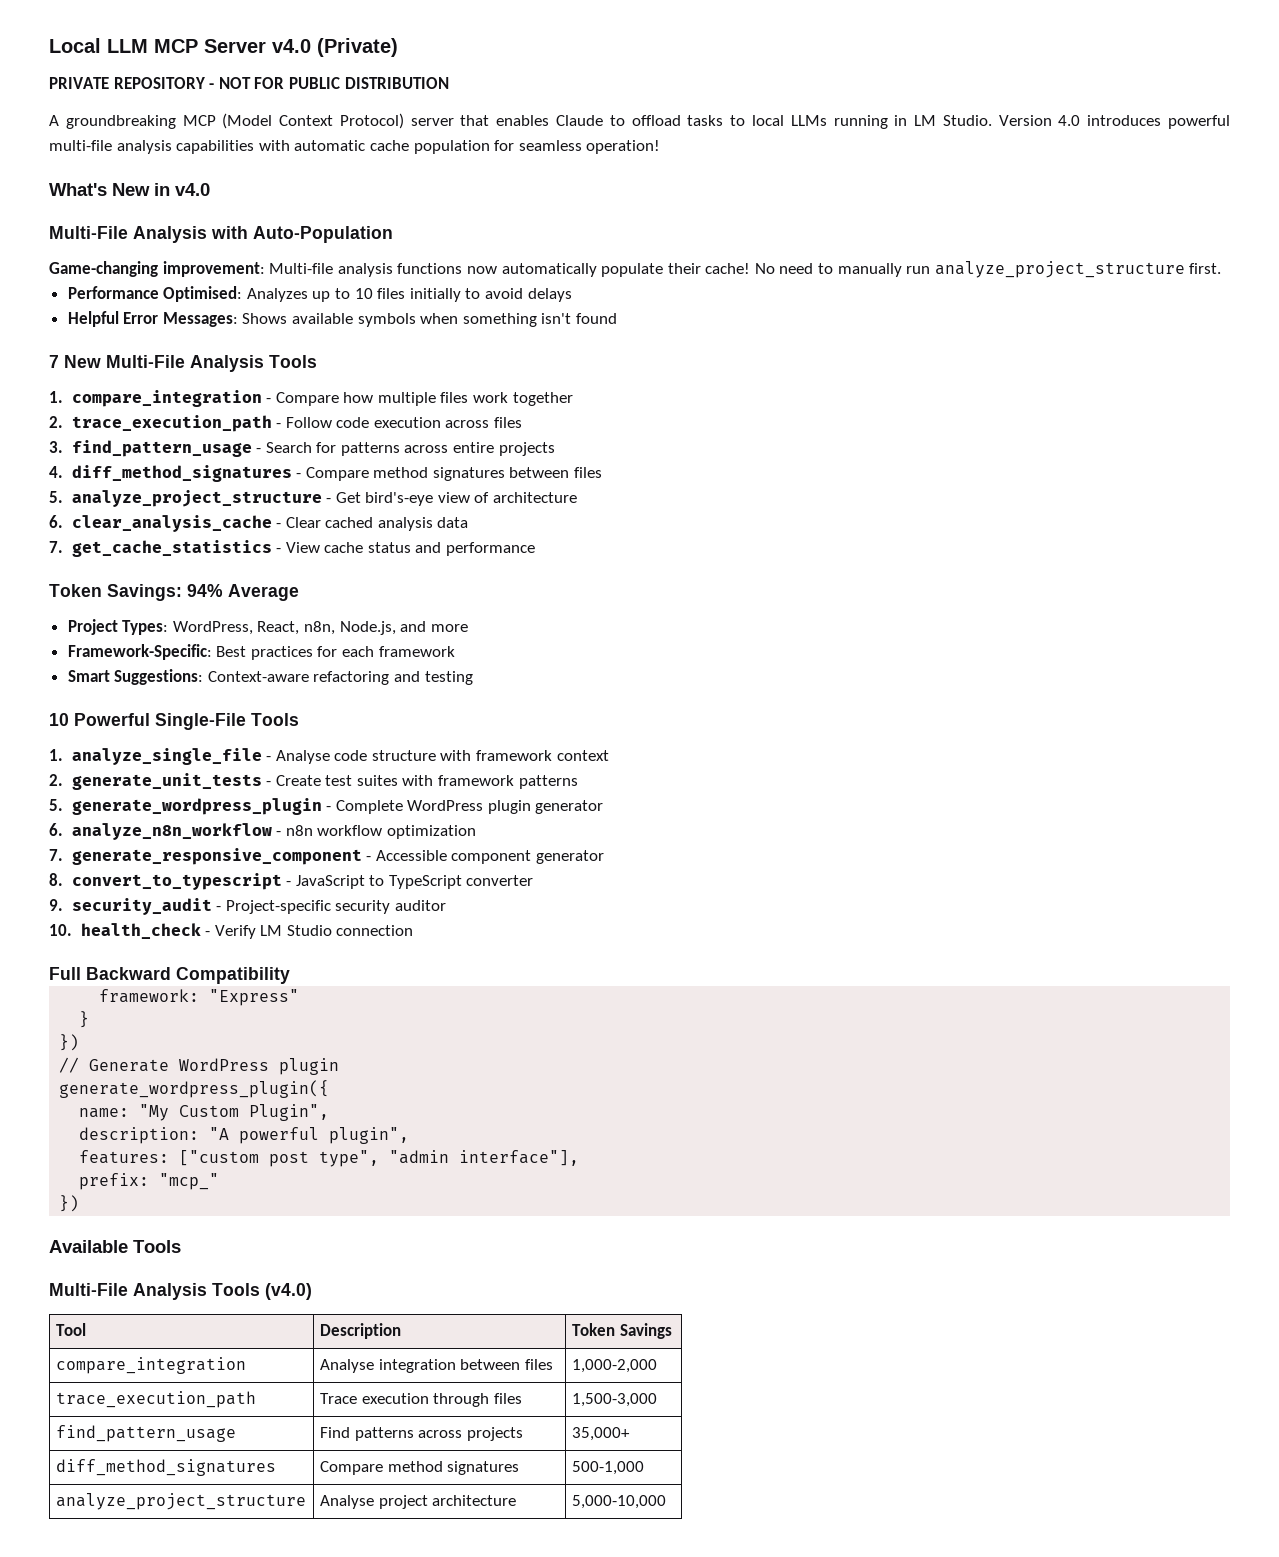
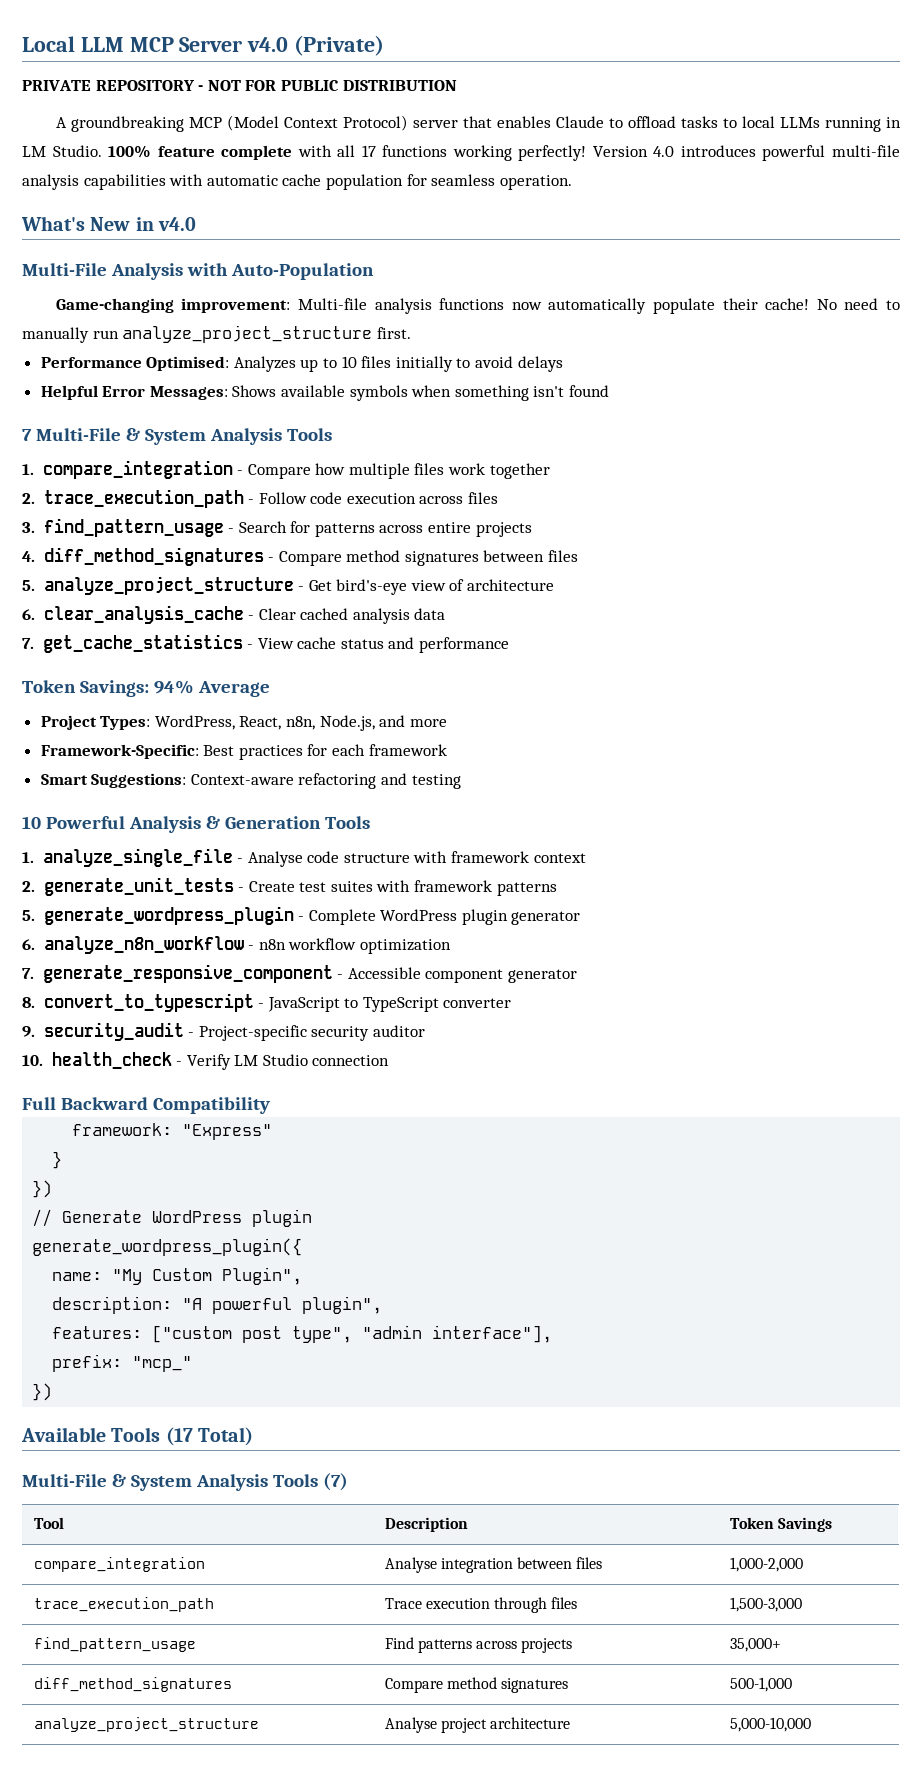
(992, 120) none -> [108,145,587,161] 100% feature complete with all 17 functions working perfectly!
[586,140,661,154] operation! -> [499,175,572,190] operation.
[64,355,185,368] New Multi-File -> [35,428,206,445] Multi-File & System
[155,713,246,730] Single-File -> [128,816,321,833] Analysis & Generation
[49,1283,312,1300] // Multi-File Analysis Tools (v4.0) -> [165,1427,254,1446] [22,1473,348,1491] (17 Total) // Multi-File & System Analysis Tools (7)

